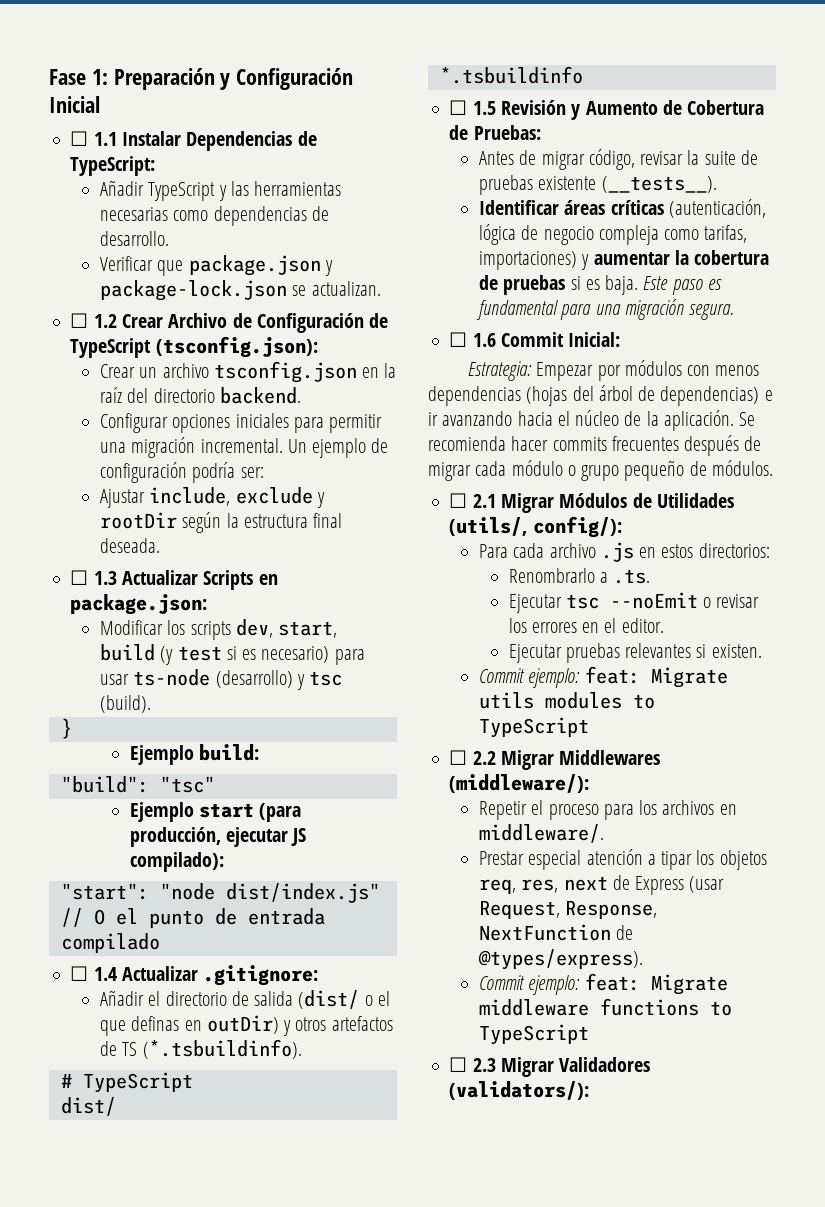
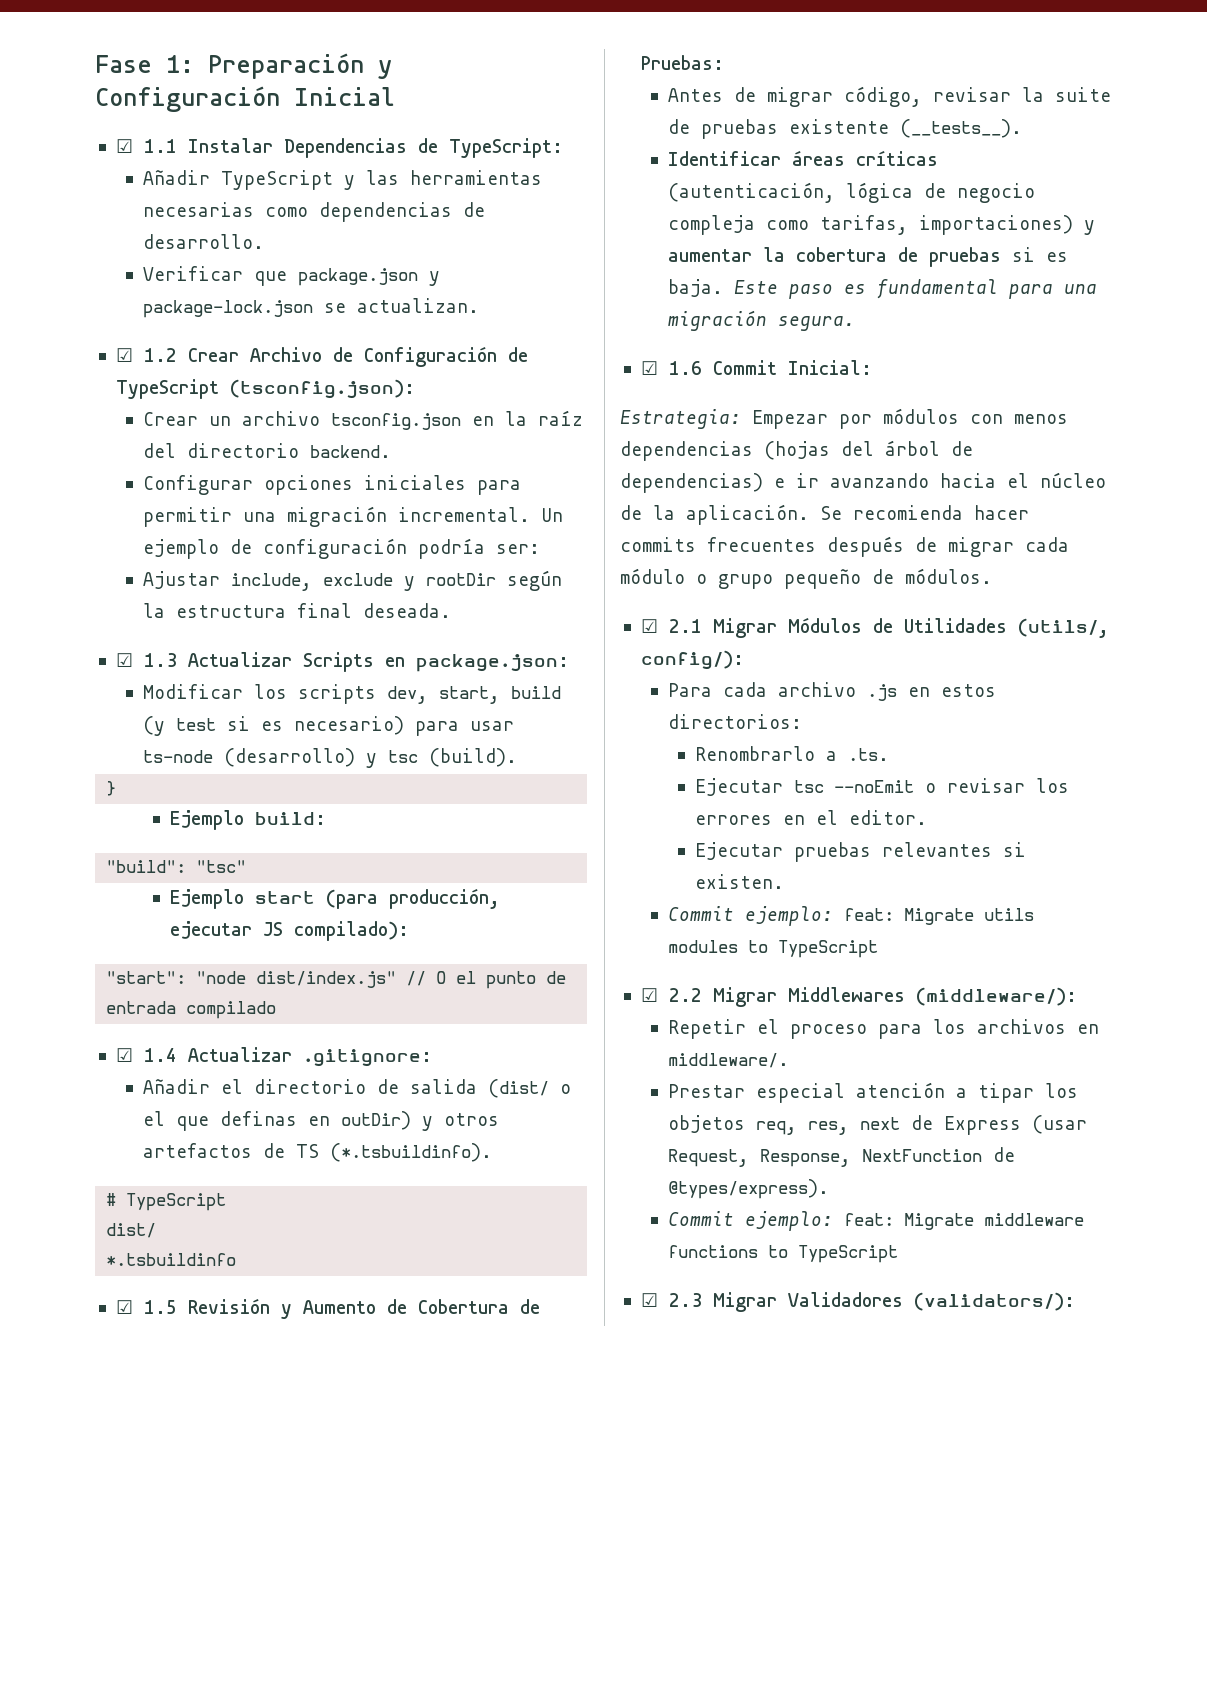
[70,131,89,146] ☐ -> [115,139,133,153] ☑
[70,313,89,328] ☐ -> [115,348,133,362] ☑
[70,570,89,585] ☐ -> [115,653,133,667] ☑
[70,966,89,981] ☐ -> [115,1048,133,1062] ☑
[449,100,468,115] ☐ -> [115,1300,133,1314] ☑
[449,332,468,347] ☐ -> [640,361,658,375] ☑
[449,493,468,508] ☐ -> [640,619,658,633] ☑
[449,750,468,765] ☐ -> [640,988,658,1002] ☑
[449,1057,468,1072] ☐ -> [640,1293,658,1307] ☑

